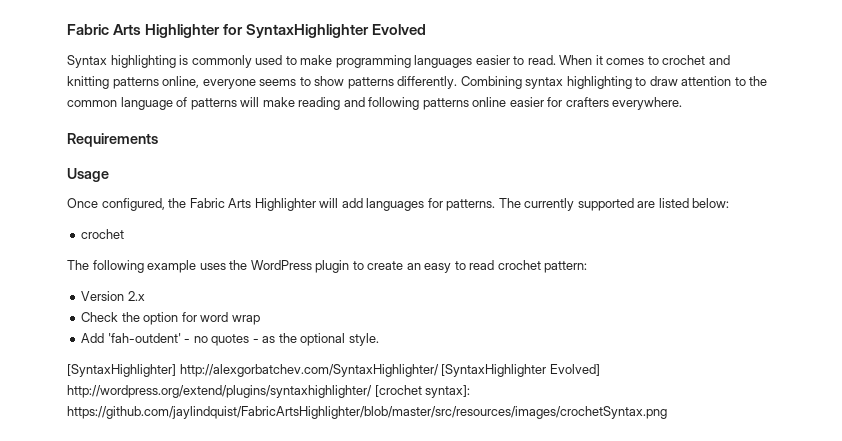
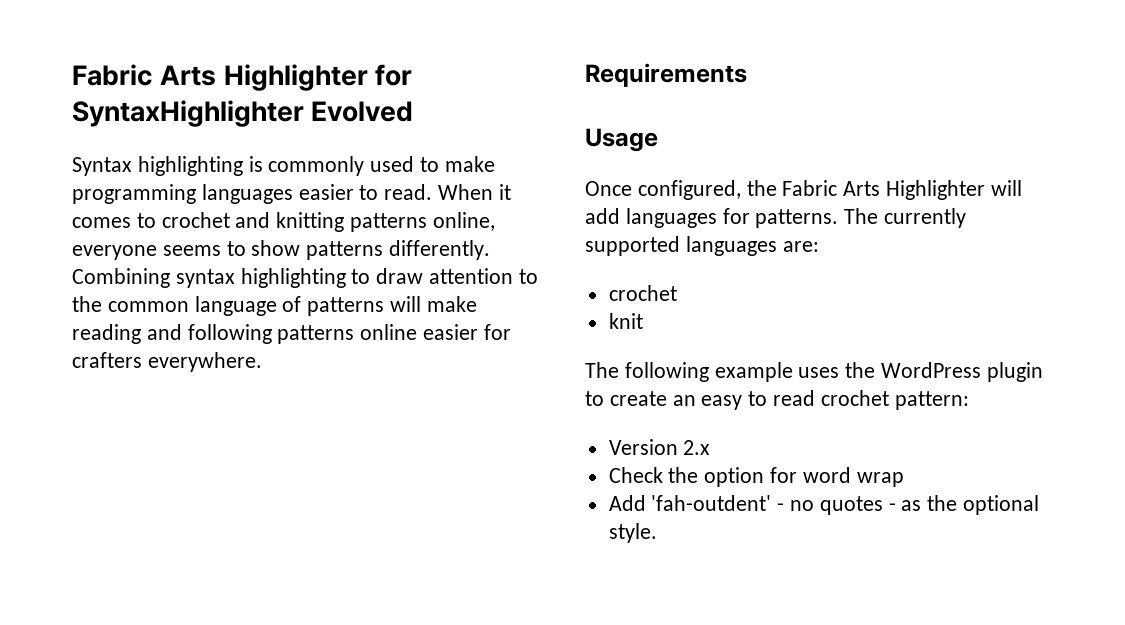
[637,198,730,208] [81,229,125,239] are listed below: // crochet -> [685,236,819,256] [608,285,677,301] [608,313,643,329] languages are: // crochet // knit
[67,364,600,377] [67,385,471,398] [67,406,667,419] // [SyntaxHighlighter] http://alexgorbatchev.com/SyntaxHighlighter/ [SyntaxHighlighter Evolved] http://wordpress.org/extend/plugins/syntaxhighlighter/ [crochet syntax]: https://github.com/jaylindquist/FabricArtsHighlighter/blob/master/src/resources/images/crochetSyntax.png -> (657, 533) none

